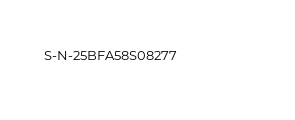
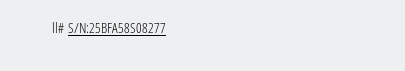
[44,51,177,60] S-N-25BFA58S08277 -> [52,22,166,33] ll# S/N:25BFA58S08277

